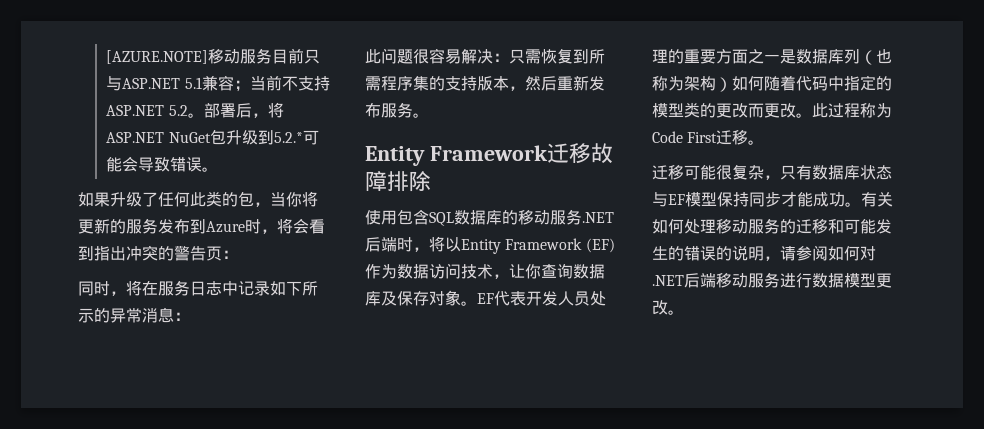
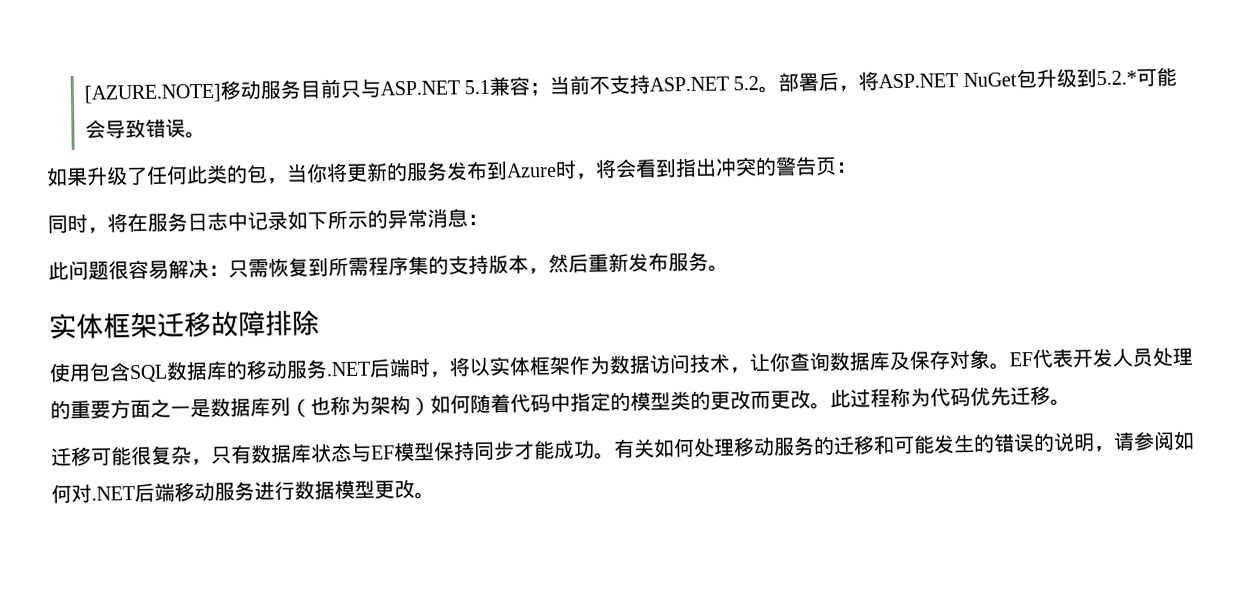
[365,145,548,166] Entity Framework -> [49,312,158,340] 实体框架
[461,238,615,254] Entity Framework (EF) -> [489,355,571,376] 实体框架
[652,131,718,143] Code First -> [930,386,1011,407] 代码优先

